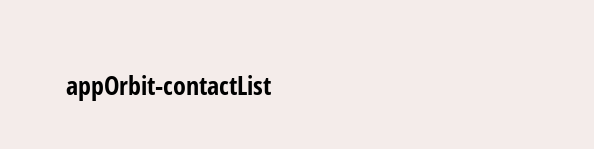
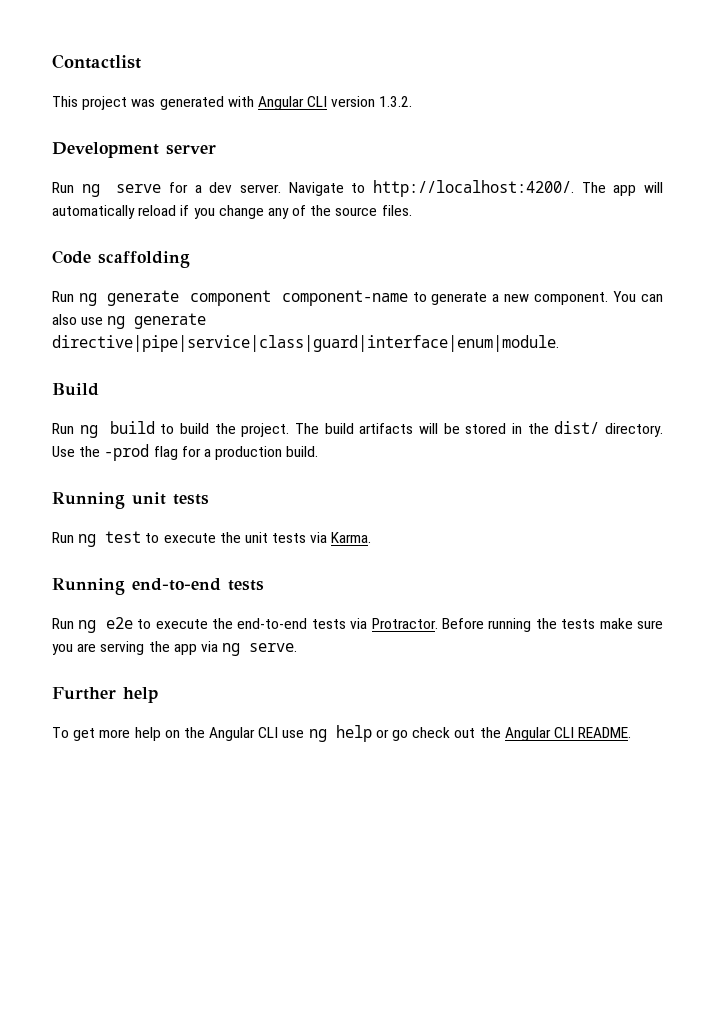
[66,75,271,101] appOrbit-contactList -> [52,54,141,69] [52,96,413,110] [52,142,216,158] [52,180,663,197] [52,205,412,219] [52,250,190,268] [52,290,664,306] [52,313,207,329] [52,335,559,352] [52,383,99,396] [52,421,663,438] [52,444,319,461] [52,492,209,509] [52,531,372,547] [52,578,264,595] [52,617,663,633] [52,641,298,656] [52,687,158,703] [52,725,632,742] Contactlist // This project was generated with Angular CLI version 1.3.2. // Development server // Run ng serve for a dev server. Navigate to http://localhost:4200/. The app will automatically reload if you change any of the source files. // Code scaffolding // Run ng generate component component-name to generate a new component. You can also use ng generate directive|pipe|service|class|guard|interface|enum|module. // Build // Run ng build to build the project. The build artifacts will be stored in the dist/ directory. Use the -prod flag for a production build. // Running unit tests // Run ng test to execute the unit tests via Karma. // Running end-to-end tests // Run ng e2e to execute the end-to-end tests via Protractor. Before running the tests make sure you are serving the app via ng serve. // Further help // To get more help on the Angular CLI use ng help or go check out the Angular CLI README.

